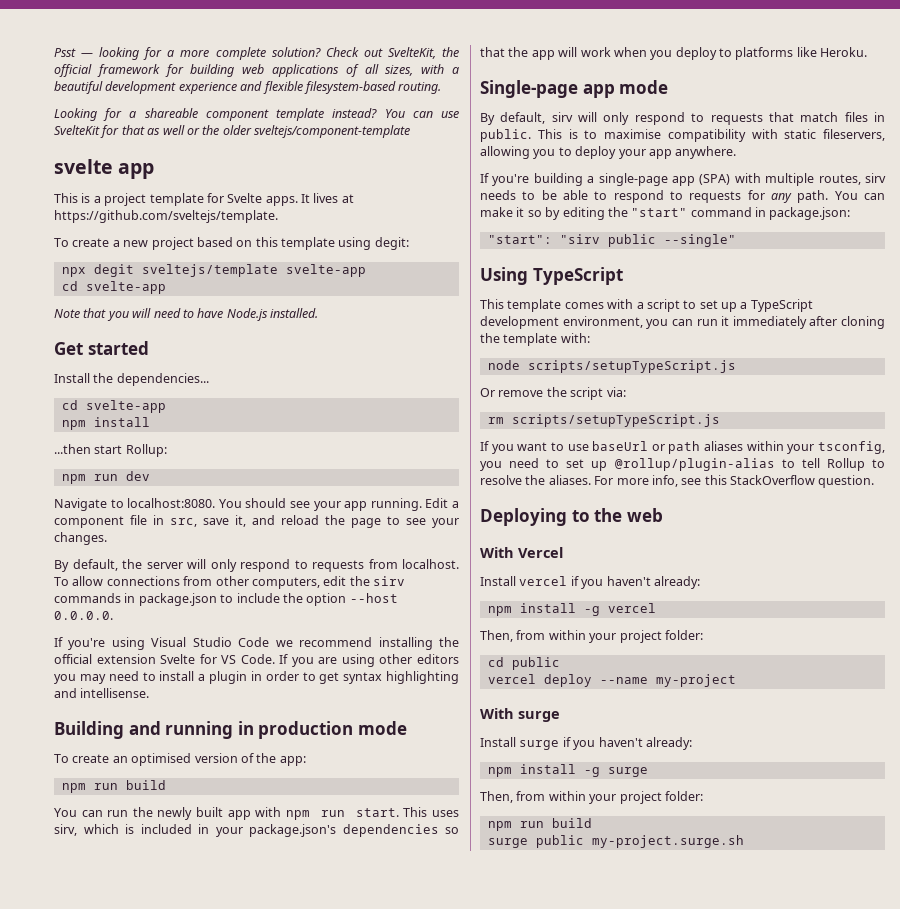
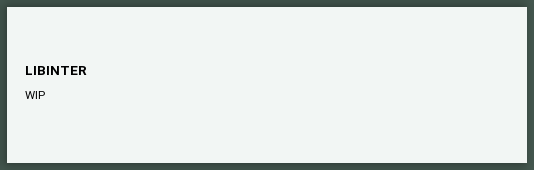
[54,47,459,60] [54,64,460,77] [54,81,442,94] [54,108,460,121] [54,125,410,138] [54,159,155,179] [54,193,354,206] [54,210,278,223] [54,237,409,250] [61,264,366,277] [61,281,166,294] [54,308,318,321] [54,341,149,355] [54,373,209,386] [61,400,166,413] [61,417,150,430] [54,444,167,457] [61,471,150,484] [54,498,460,511] [54,515,459,528] [54,532,107,545] [54,559,459,572] [54,576,405,589] [54,593,398,606] [54,611,113,620] [54,637,460,650] [54,654,459,667] [54,671,459,684] [54,688,150,698] [54,721,407,739] [54,753,306,766] [61,780,166,793] [54,807,459,820] [54,824,459,837] [480,47,868,60] [480,80,669,98] [480,112,885,125] [480,129,885,142] [480,146,737,159] [480,173,886,186] [480,190,885,203] [480,207,851,220] [487,234,736,247] [480,267,623,285] [480,299,813,312] [480,316,885,329] [480,333,590,346] [487,360,736,373] [480,387,626,400] [487,414,720,427] [480,441,885,454] [480,458,885,471] [480,475,875,488] [480,508,663,526] [480,547,563,558] [480,576,700,589] [487,603,656,616] [480,630,703,643] [487,657,560,670] [487,674,736,687] [480,708,560,722] [480,737,692,750] [487,764,648,777] [480,791,703,804] [487,818,592,831] [487,835,744,848] Psst — looking for a more complete solution? Check out SvelteKit, the official framework for building web applications of all sizes, with a beautiful development experience and flexible filesystem-based routing. // Looking for a shareable component template instead? You can use SvelteKit for that as well or the older sveltejs/component-template // svelte app // This is a project template for Svelte apps. It lives at https://github.com/sveltejs/template. // To create a new project based on this template using degit: // npx degit sveltejs/template svelte-app // cd svelte-app // Note that you will need to have Node.js installed. // Get started // Install the dependencies... // cd svelte-app // npm install // ...then start Rollup: // npm run dev // Navigate to localhost:8080. You should see your app running. Edit a component file in src, save it, and reload the page to see your changes. // By default, the server will only respond to requests from localhost. To allow connections from other computers, edit the sirv commands in package.json to include the option --host 0.0.0.0. // If you're using Visual Studio Code we recommend installing the official extension Svelte for VS Code. If you are using other editors you may need to install a plugin in order to get syntax highlighting and intellisense. // Building and running in production mode // To create an optimised version of the app: // npm run build // You can run the newly built app with npm run start. This uses sirv, which is included in your package.json's dependencies so that the app will work when you deploy to platforms like Heroku. // Single-page app mode // By default, sirv will only respond to requests that match files in public. This is to maximise compatibility with static fileservers, allowing you to deploy your app anywhere. // If you're building a single-page app (SPA) with multiple routes, sirv needs to be able to respond to requests for any path. You can make it so by editing the "start" command in package.json: // "start": "sirv public --single" // Using TypeScript // This template comes with a script to set up a TypeScript development environment, you can run it immediately after cloning the template with: // node scripts/setupTypeScript.js // Or remove the script via: // rm scripts/setupTypeScript.js // If you want to use baseUrl or path aliases within your tsconfig, you need to set up @rollup/plugin-alias to tell Rollup to resolve the aliases. For more info, see this StackOverflow question. // Deploying to the web // With Vercel // Install vercel if you haven't already: // npm install -g vercel // Then, from within your project folder: // cd public // vercel deploy --name my-project // With surge // Install surge if you haven't already: // npm install -g surge // Then, from within your project folder: // npm run build // surge public my-project.surge.sh -> [25,66,87,75] [25,91,45,99] LIBINTER // WIP

